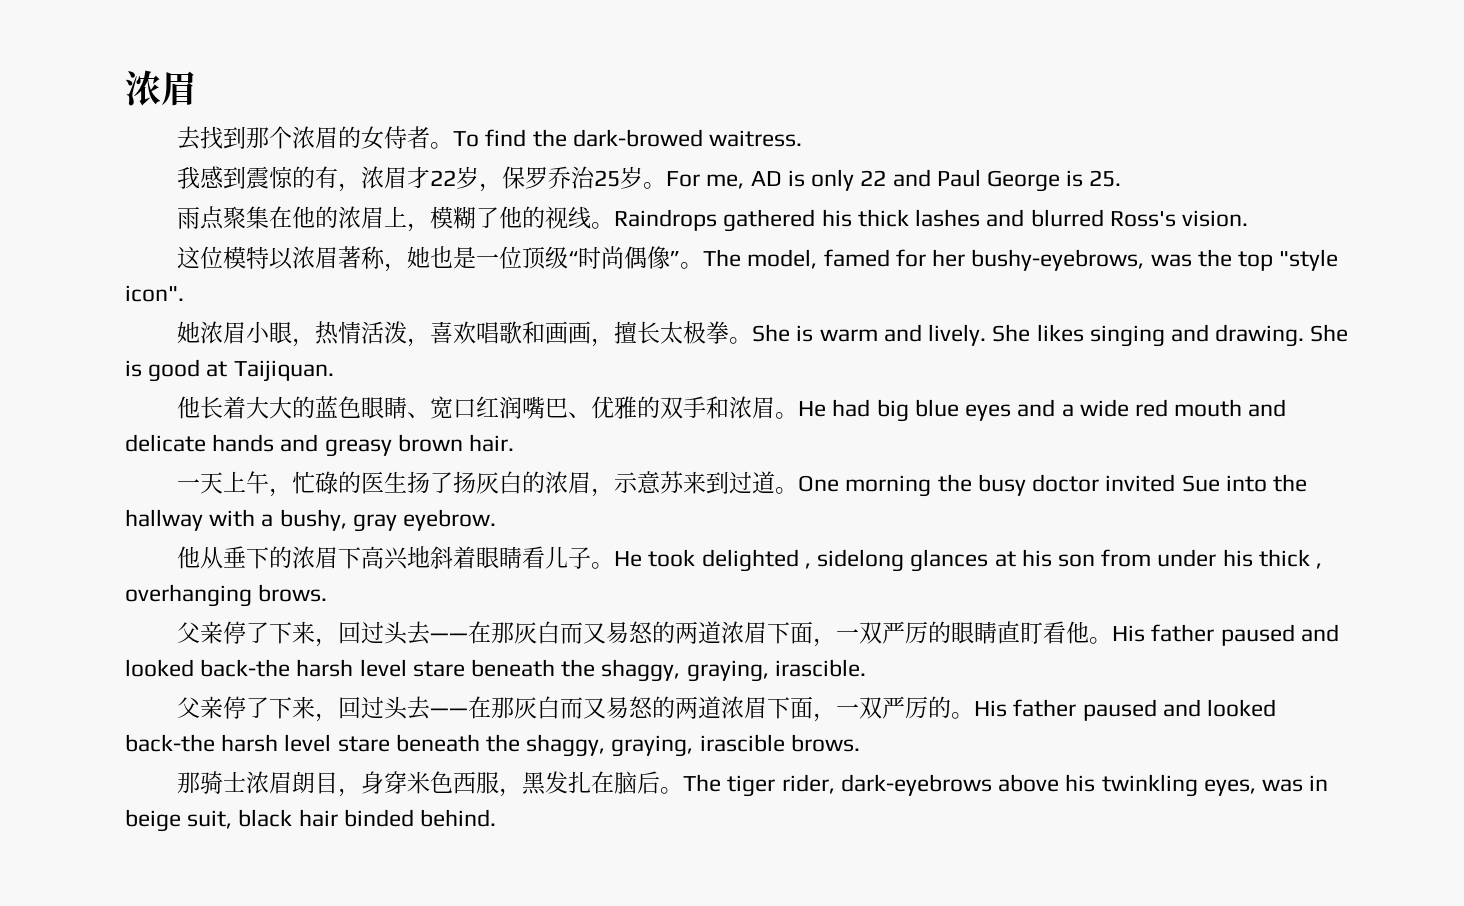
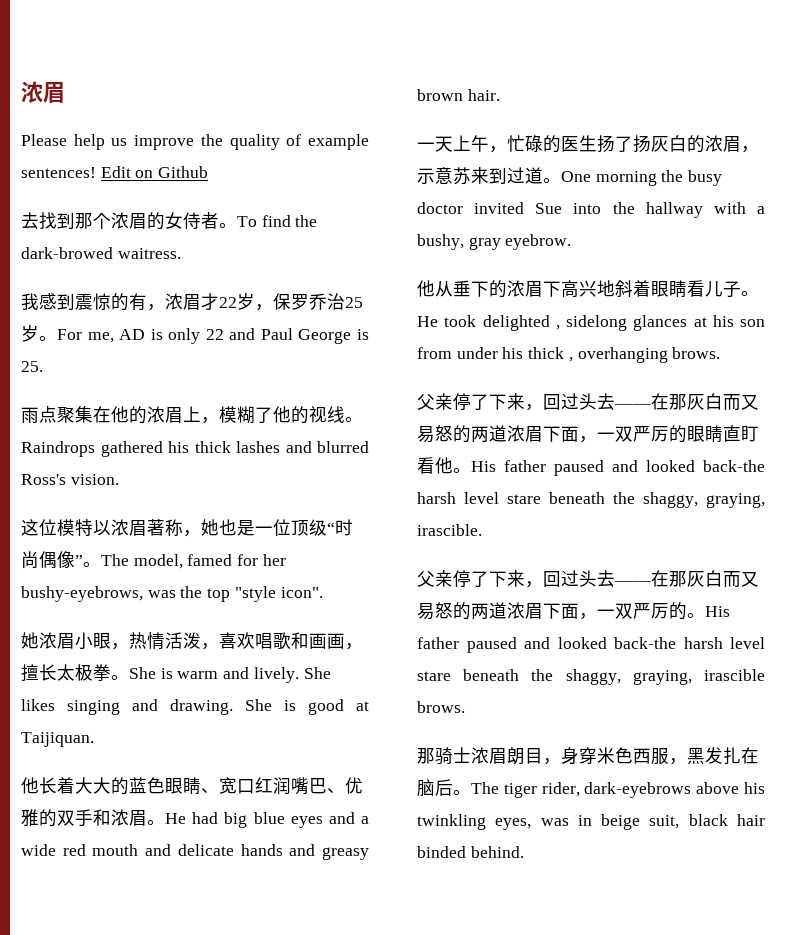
[125,70,197,106] 浓眉 -> [21,81,65,103] [21,134,370,150] [21,166,209,178] 浓眉 // Please help us improve the quality of example sentences! Edit on Github

